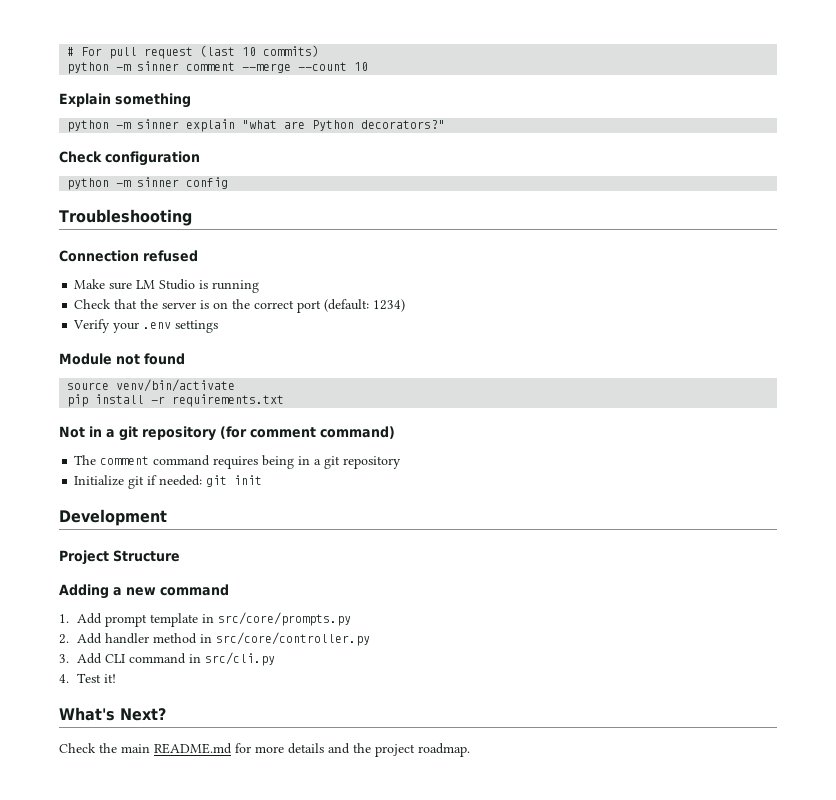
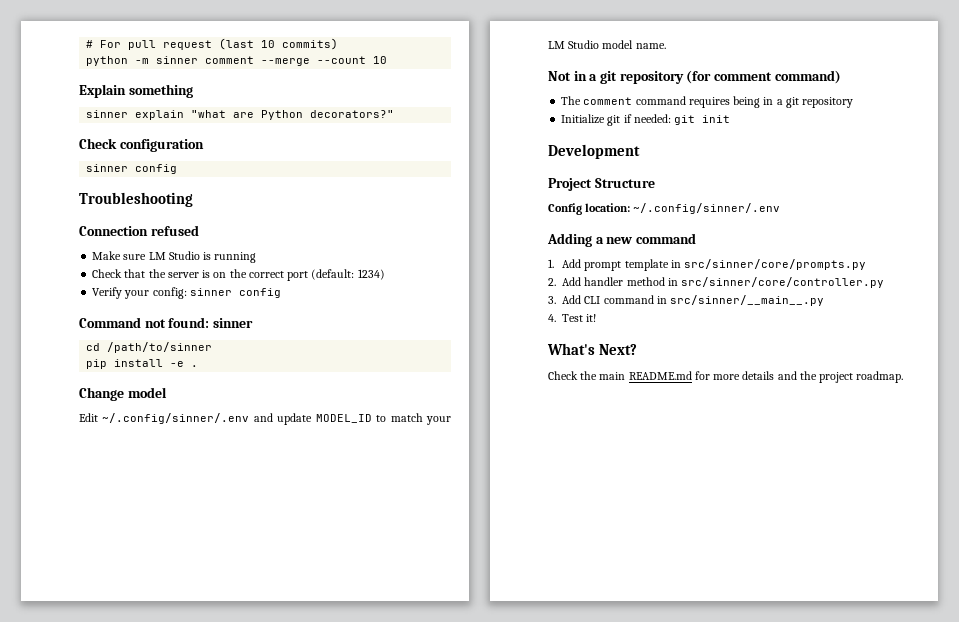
[67,120,132,132] python -m -> (193, 91) none
[67,178,132,190] python -m -> (204, 145) none
[143,320,219,333] [59,353,185,365] [67,379,236,392] [67,394,285,407] .env settings // Module not found // source venv/bin/activate // pip install -r requirements.txt -> [152,287,281,299] [79,317,253,328] [86,342,213,353] [86,359,199,369] [79,387,167,401] [79,413,451,425] [548,40,666,49] config: sinner config // Command not found: sinner // cd /path/to/sinner // pip install -e . // Change model // Edit ~/.config/sinner/.env and update MODEL_ID to match your LM Studio model name.
(180, 556) none -> [548,203,781,215] // Config location: ~/.config/sinner/.env
[218,612,352,626] src/core/prompts.py -> [684,259,867,270] src/sinner/core/prompts.py
[216,632,371,646] src/core/controller.py -> [681,277,885,288] src/sinner/core/controller.py
[205,652,276,666] src/cli.py -> [670,295,825,306] src/sinner/__main__.py

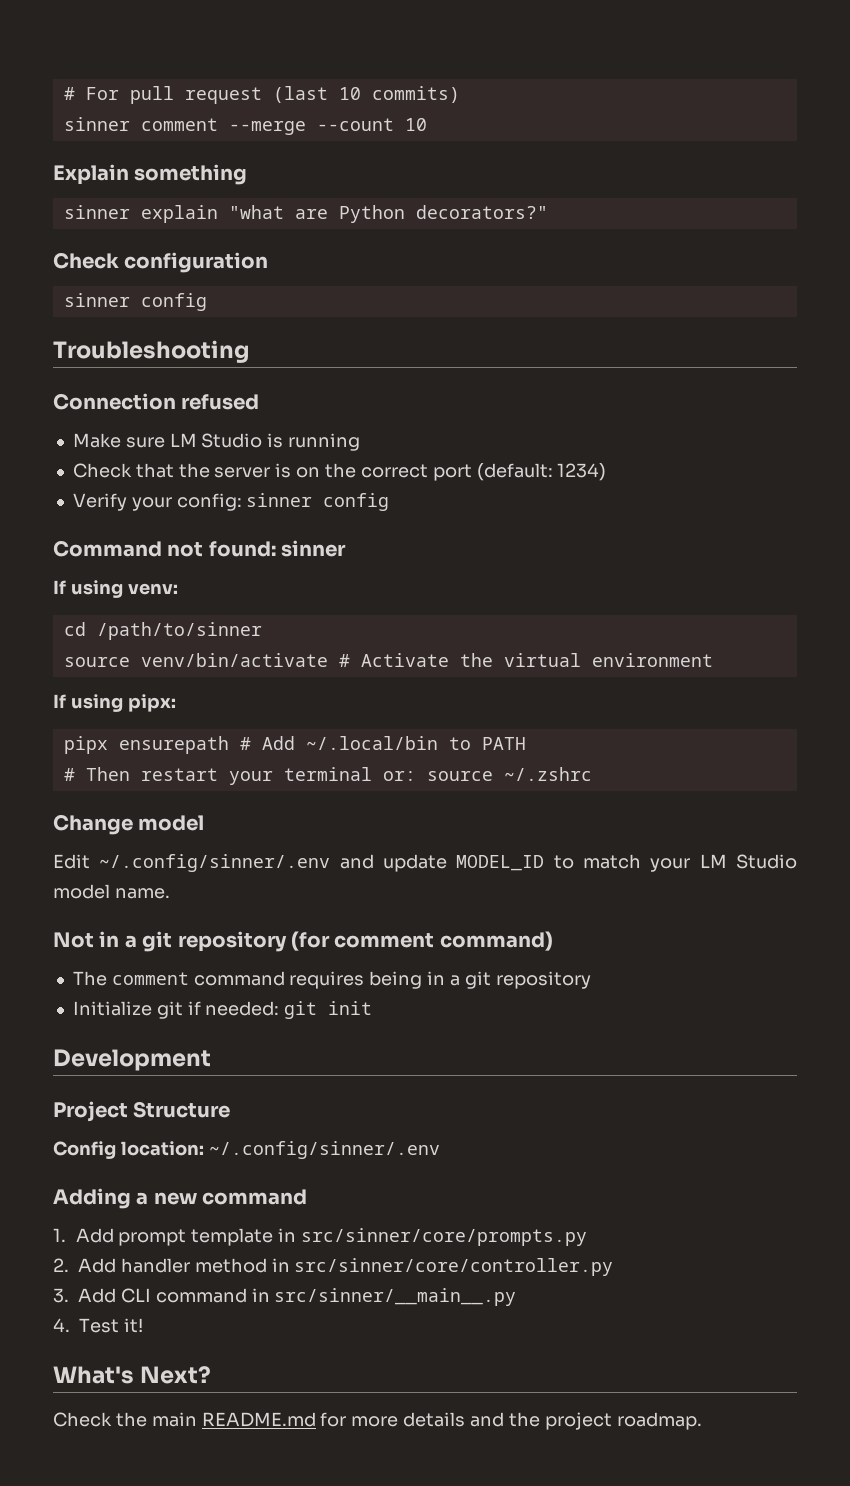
[86,56,150,66] python -m -> (460, 94) none
(253, 323) none -> [53,580,178,598] // If using venv:
[86,359,199,369] pip install -e . -> [63,653,713,667] [53,694,176,712] [63,736,526,754] [63,767,592,785] source venv/bin/activate # Activate the virtual environment // If using pipx: // pipx ensurepath # Add ~/.local/bin to PATH // # Then restart your terminal or: source ~/.zshrc

